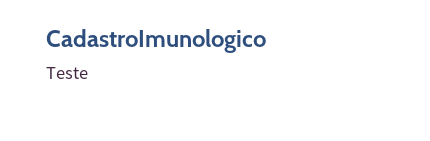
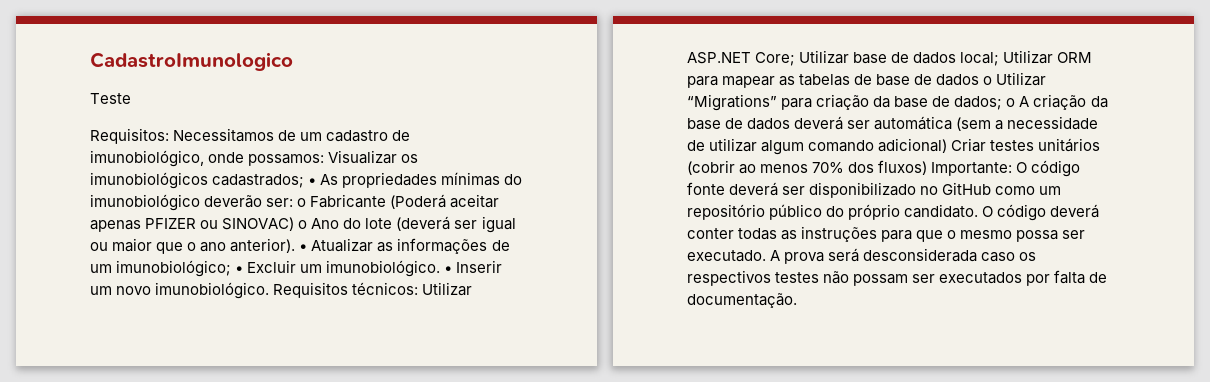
(88, 73) none -> [90,128,411,144] [90,150,419,167] [90,172,523,189] [90,194,500,211] [90,216,516,233] [90,238,510,254] [90,260,503,277] [90,282,473,299] [687,50,1093,66] [687,72,1047,88] [687,94,1108,111] [687,116,1099,131] [687,138,1101,155] [687,160,1081,177] [687,182,1062,198] [687,204,1100,221] [687,226,1086,242] [687,248,1037,264] [687,270,1108,286] [687,293,797,308] // Requisitos: Necessitamos de um cadastro de imunobiológico, onde possamos: Visualizar os imunobiológicos cadastrados; • As propriedades mínimas do imunobiológico deverão ser: o Fabricante (Poderá aceitar apenas PFIZER ou SINOVAC) o Ano do lote (deverá ser igual ou maior que o ano anterior). • Atualizar as informações de um imunobiológico; • Excluir um imunobiológico. • Inserir um novo imunobiológico. Requisitos técnicos: Utilizar ASP.NET Core; Utilizar base de dados local; Utilizar ORM para mapear as tabelas de base de dados o Utilizar “Migrations” para criação da base de dados; o A criação da base de dados deverá ser automática (sem a necessidade de utilizar algum comando adicional) Criar testes unitários (cobrir ao menos 70% dos fluxos) Importante: O código fonte deverá ser disponibilizado no GitHub como um repositório público do próprio candidato. O código deverá conter todas as instruções para que o mesmo possa ser executado. A prova será desconsiderada caso os respectivos testes não possam ser executados por falta de documentação.

